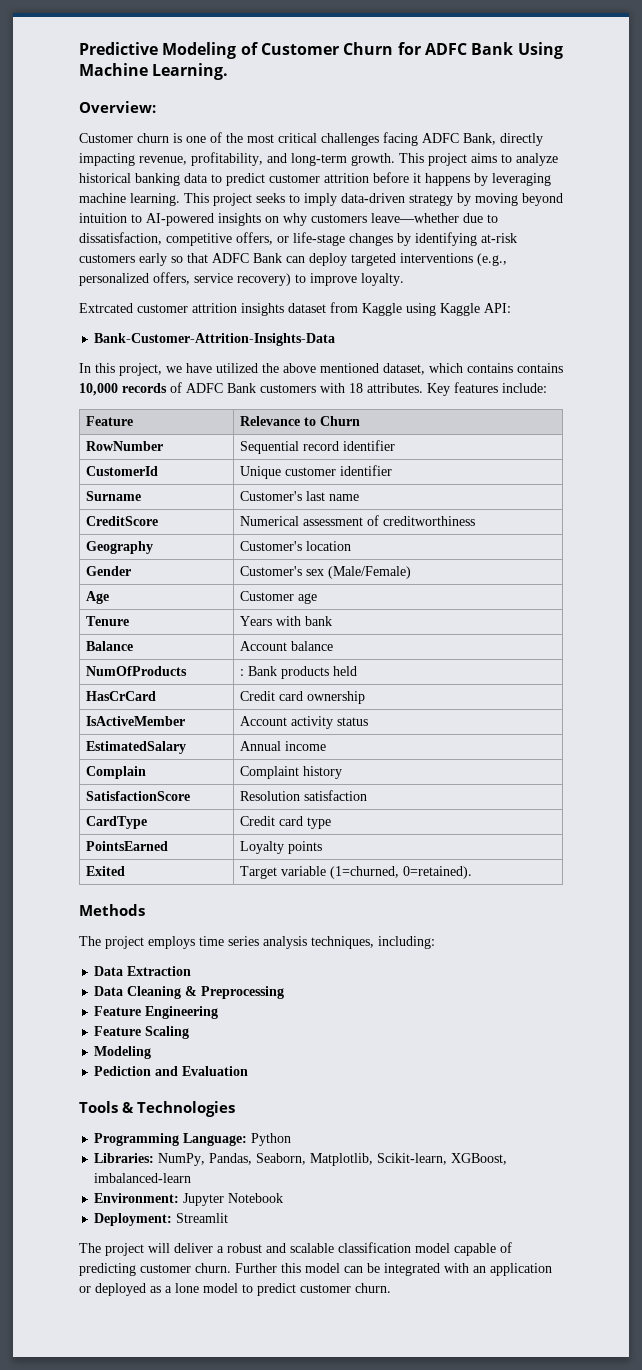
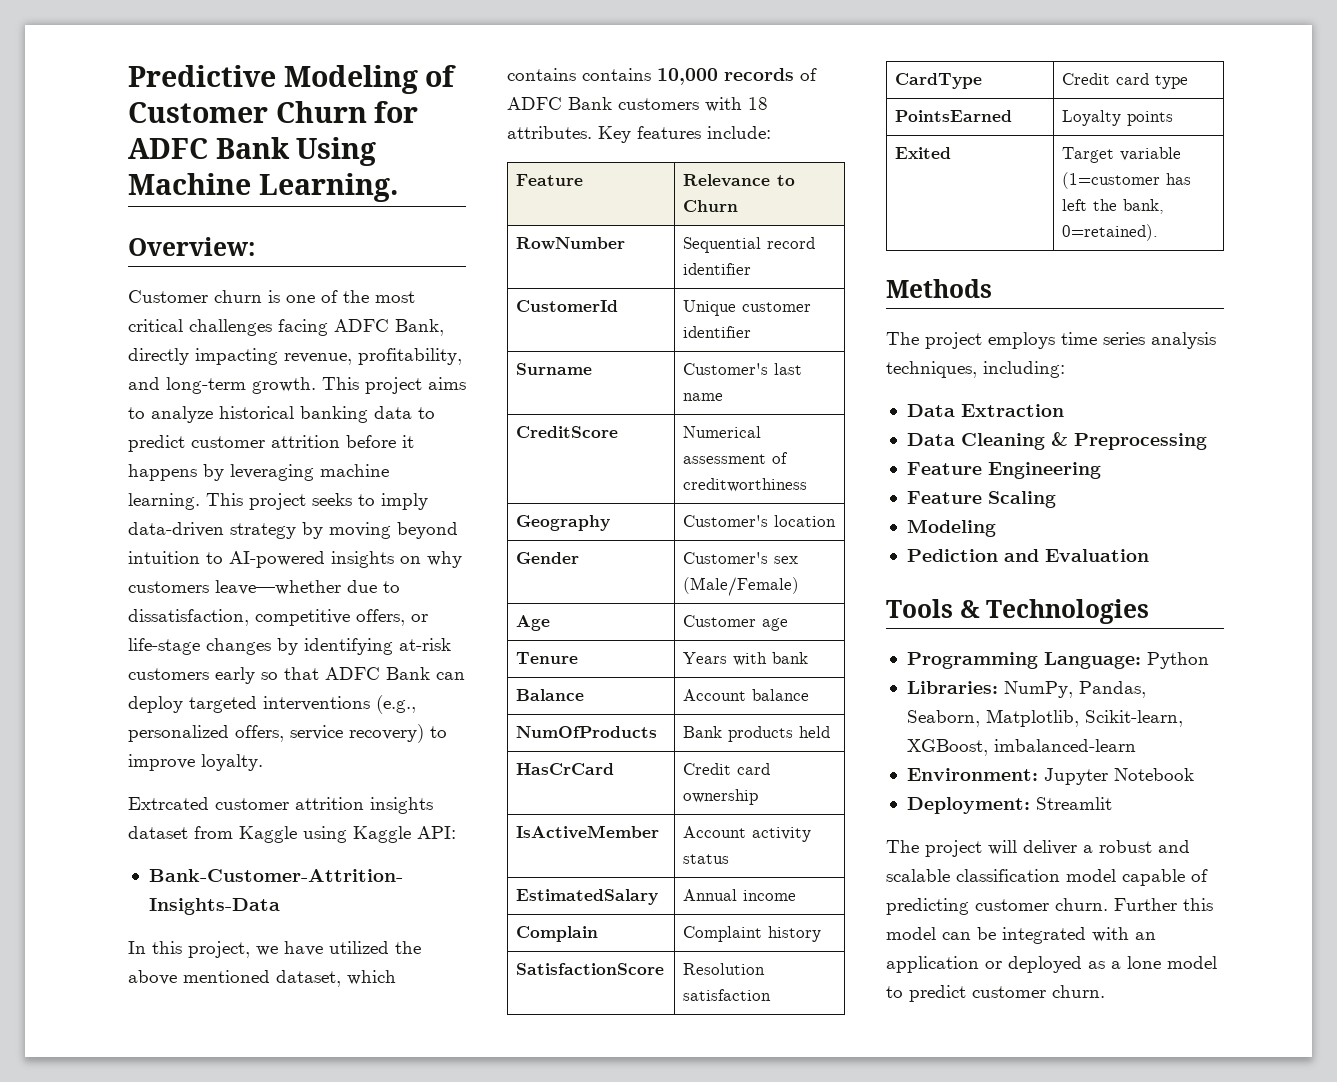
[239,669,244,676] : -> (658, 732) none
[329,866,399,879] (1=churned, -> [1062,172,1192,189] [1062,199,1165,214] (1=customer has left the bank,

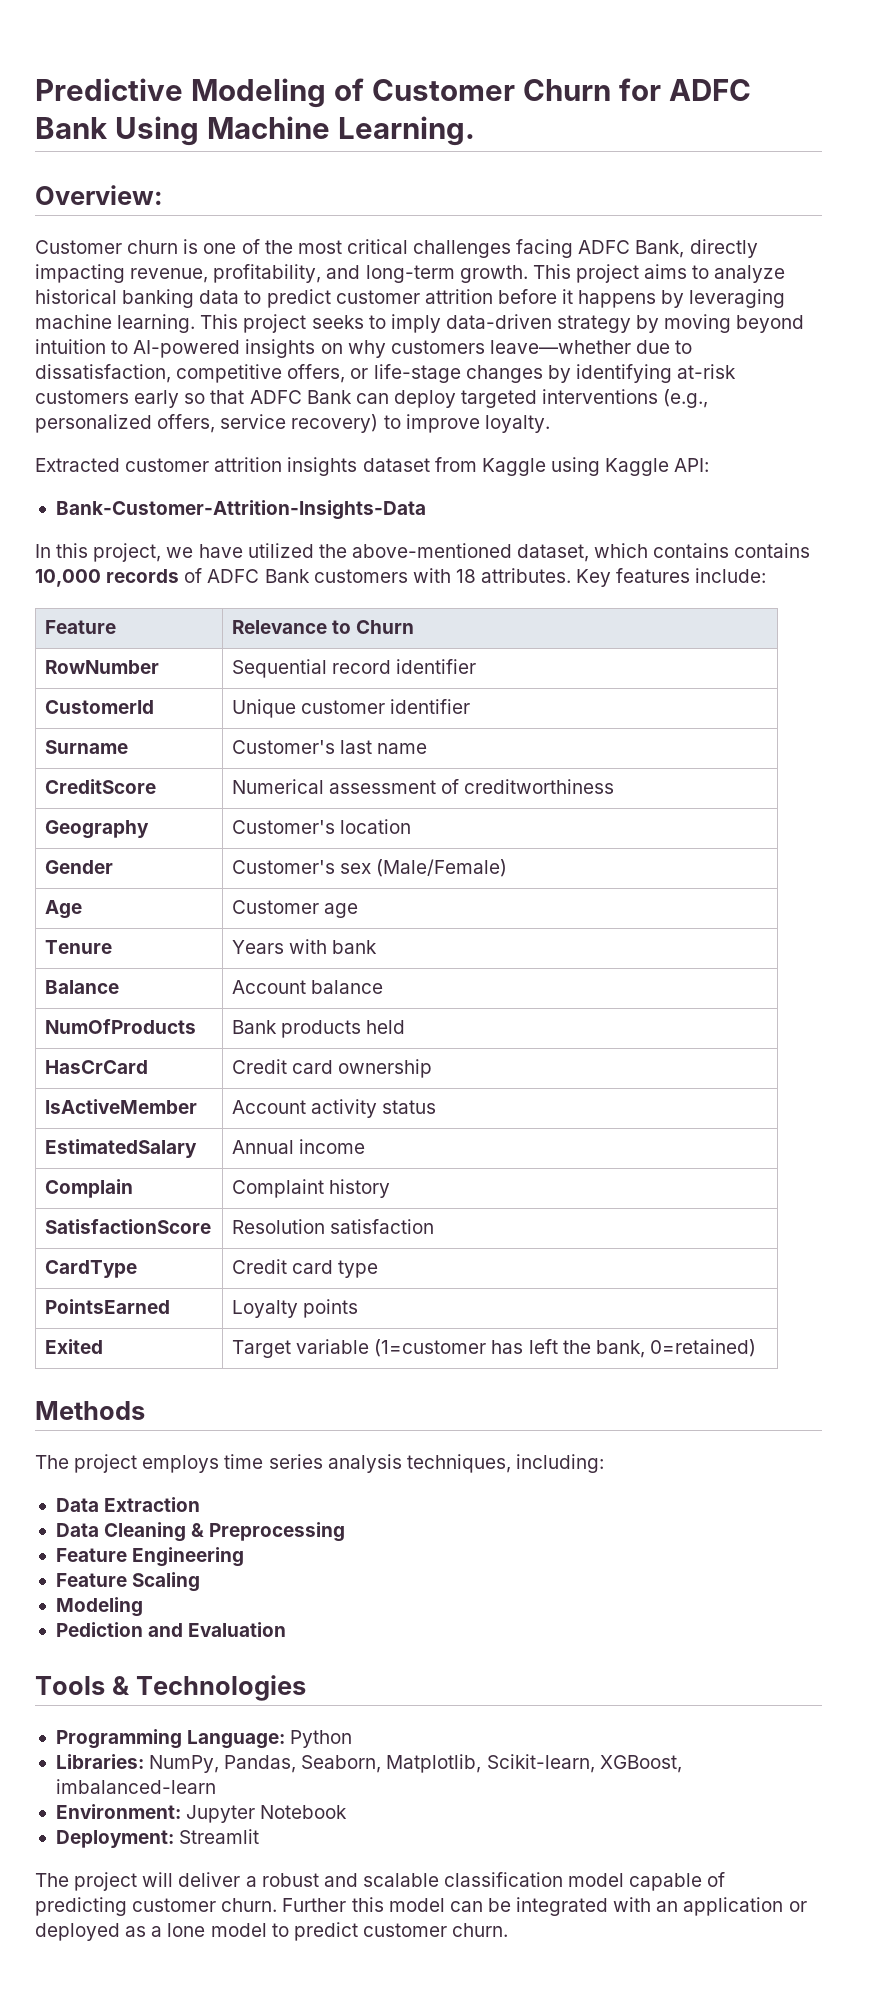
[128,797,209,810] Extrcated -> [35,458,120,472] Extracted
[128,970,270,985] above mentioned -> [351,543,512,558] above-mentioned
[1062,224,1159,241] 0=retained). -> [650,1339,757,1357] 0=retained)

